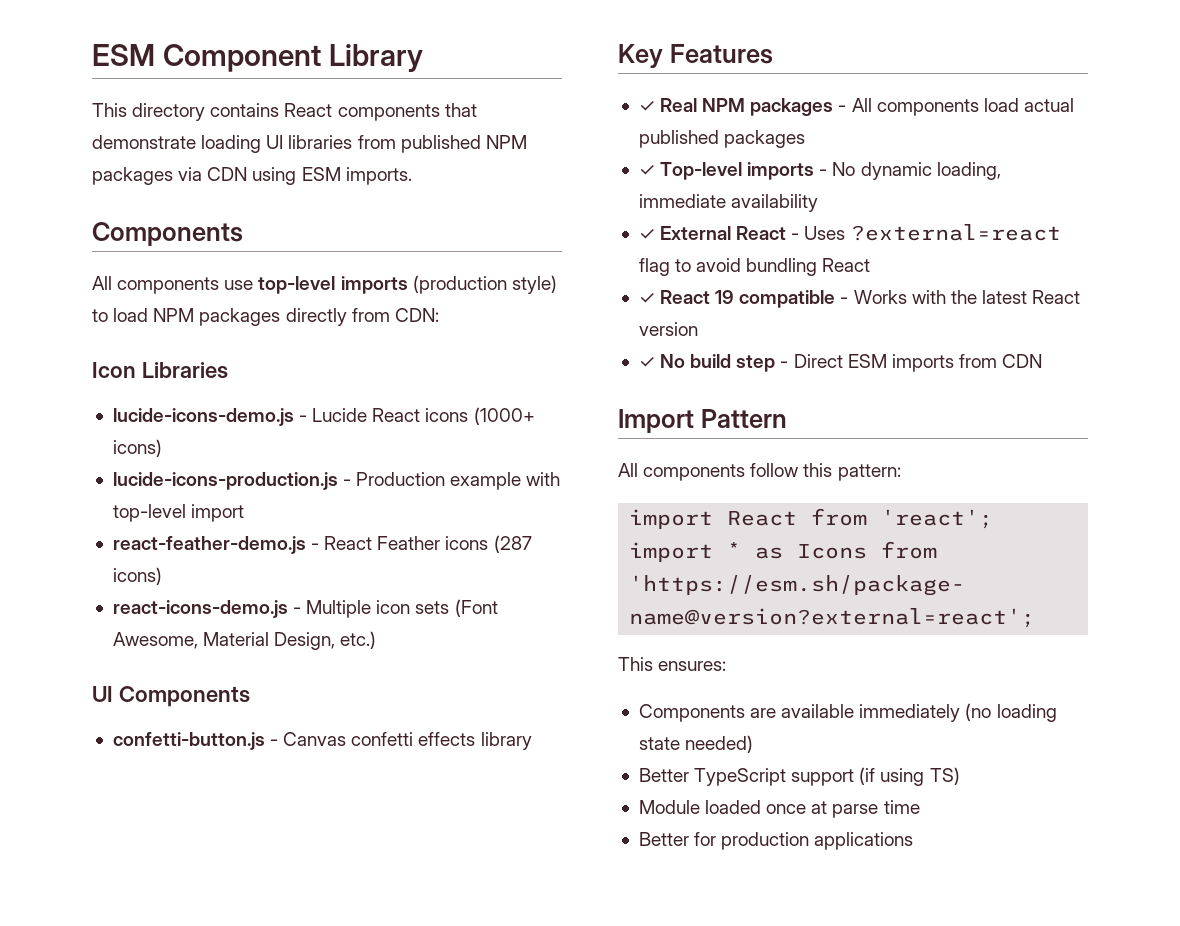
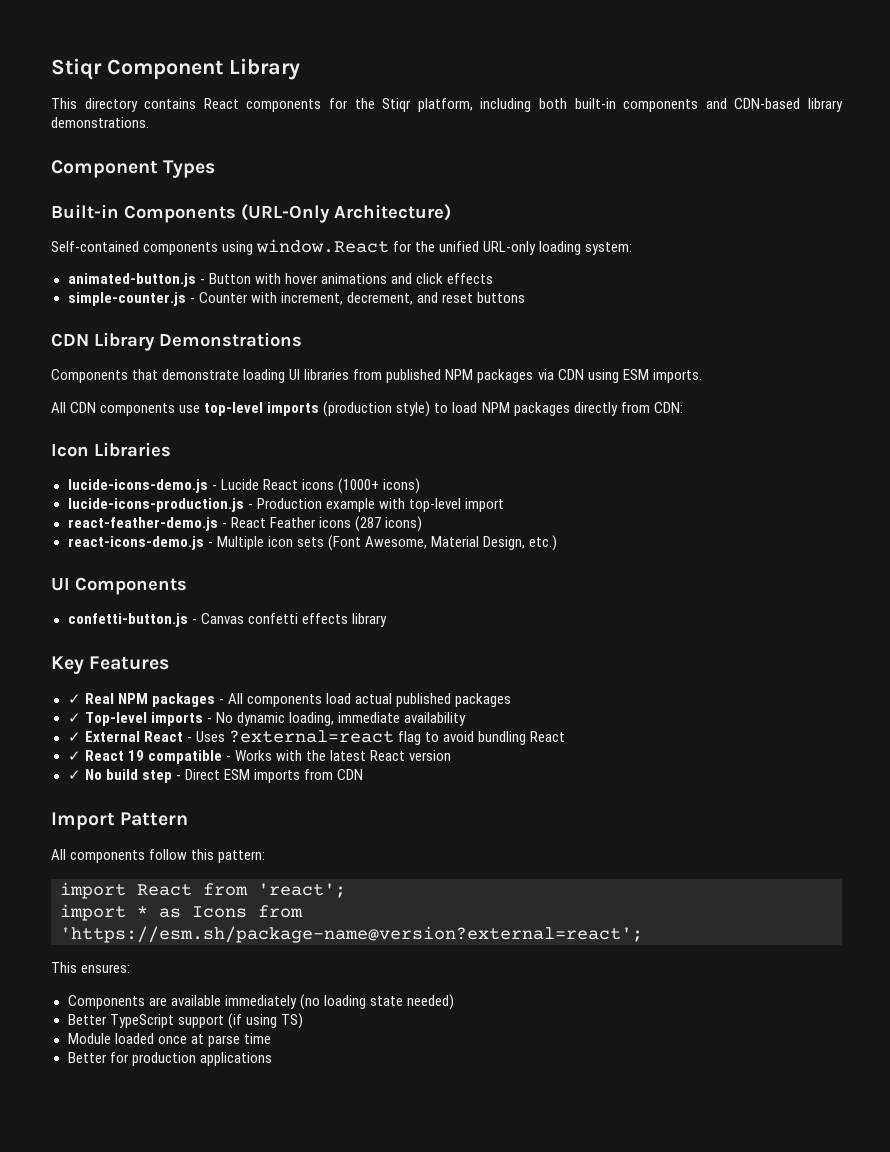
[92,44,155,66] ESM -> [51,58,102,80] Stiqr
(440, 112) none -> [329,98,844,112] [51,117,149,128] [51,160,216,178] [51,204,451,223] [51,239,633,255] [67,273,493,287] [67,292,525,306] [51,332,302,351] [51,369,128,383] for the Stiqr platform, including both built-in components and CDN-based library demonstrations. // Component Types // Built-in Components (URL-Only Architecture) // Self-contained components using window.React for the unified URL-only loading system: // animated-button.js - Button with hover animations and click effects // simple-counter.js - Counter with increment, decrement, and reset buttons // CDN Library Demonstrations // Components
[92,222,243,246] [92,276,112,290] // Components // All -> [51,402,97,413] // All CDN

